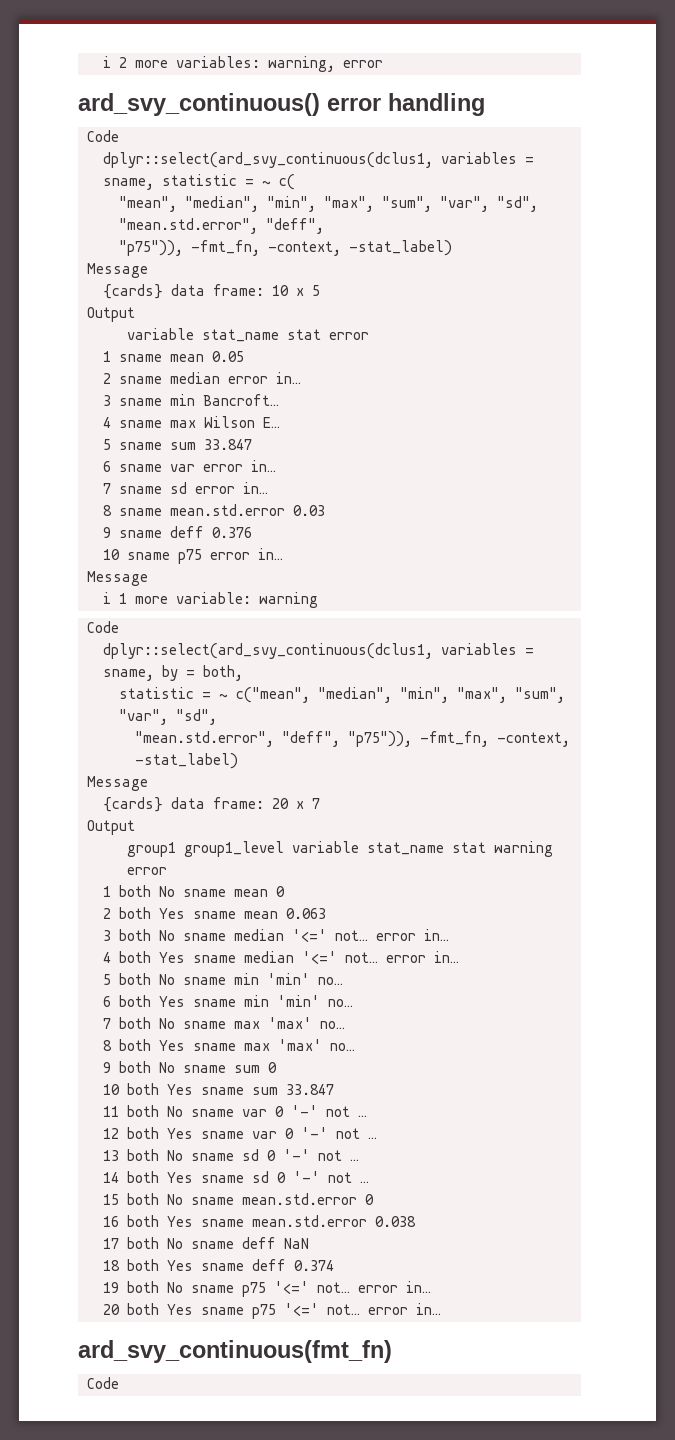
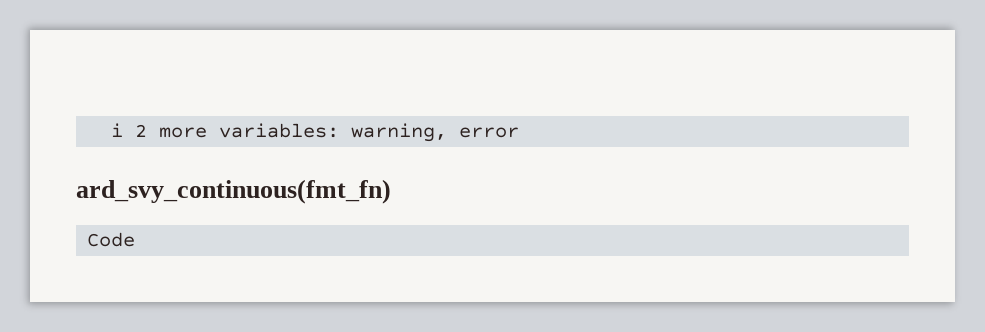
[78,93,485,116] [86,130,119,142] [102,152,534,168] [102,174,295,190] [118,196,538,212] [118,218,324,234] [118,240,452,256] [86,263,148,278] [102,284,320,299] [86,307,135,322] [126,328,369,342] [102,351,244,362] [102,372,301,384] [102,394,279,406] [102,416,280,428] [102,439,252,450] [102,460,276,472] [102,482,268,494] [102,504,325,516] [102,526,252,538] [102,548,283,564] [86,571,148,586] [102,592,318,608] [86,621,119,633] [102,643,534,659] [102,665,243,681] [118,687,565,703] [118,709,217,725] [134,731,570,747] [134,753,238,769] [86,776,148,791] [102,797,320,812] [86,820,135,835] [126,841,553,857] [126,867,167,875] [102,885,285,897] [102,907,326,919] [102,929,449,942] [102,951,459,964] [102,973,343,985] [102,995,353,1007] [102,1017,345,1029] [102,1039,355,1051] [102,1061,277,1073] [102,1083,334,1095] [102,1105,367,1117] [102,1127,377,1139] [102,1149,359,1161] [102,1171,369,1183] [102,1193,374,1205] [102,1215,416,1227] [102,1237,309,1249] [102,1259,334,1271] [102,1281,431,1297] [102,1303,441,1319] // ard_svy_continuous() error handling // Code // dplyr::select(ard_svy_continuous(dclus1, variables = sname, statistic = ~ c( // "mean", "median", "min", "max", "sum", "var", "sd", "mean.std.error", "deff", // "p75")), -fmt_fn, -context, -stat_label) // Message // {cards} data frame: 10 x 5 // Output // variable stat_name stat error // 1 sname mean 0.05 // 2 sname median error in… // 3 sname min Bancroft… // 4 sname max Wilson E… // 5 sname sum 33.847 // 6 sname var error in… // 7 sname sd error in… // 8 sname mean.std.error 0.03 // 9 sname deff 0.376 // 10 sname p75 error in… // Message // i 1 more variable: warning // Code // dplyr::select(ard_svy_continuous(dclus1, variables = sname, by = both, // statistic = ~ c("mean", "median", "min", "max", "sum", "var", "sd", // "mean.std.error", "deff", "p75")), -fmt_fn, -context, -stat_label) // Message // {cards} data frame: 20 x 7 // Output // group1 group1_level variable stat_name stat warning error // 1 both No sname mean 0 // 2 both Yes sname mean 0.063 // 3 both No sname median '<=' not… error in… // 4 both Yes sname median '<=' not… error in… // 5 both No sname min 'min' no… // 6 both Yes sname min 'min' no… // 7 both No sname max 'max' no… // 8 both Yes sname max 'max' no… // 9 both No sname sum 0 // 10 both Yes sname sum 33.847 // 11 both No sname var 0 '-' not … // 12 both Yes sname var 0 '-' not … // 13 both No sname sd 0 '-' not … // 14 both Yes sname sd 0 '-' not … // 15 both No sname mean.std.error 0 // 16 both Yes sname mean.std.error 0.038 // 17 both No sname deff NaN // 18 both Yes sname deff 0.374 // 19 both No sname p75 '<=' not… error in… // 20 both Yes sname p75 '<=' not… error in… -> (520, 132) none

